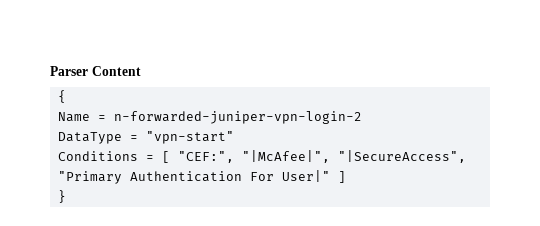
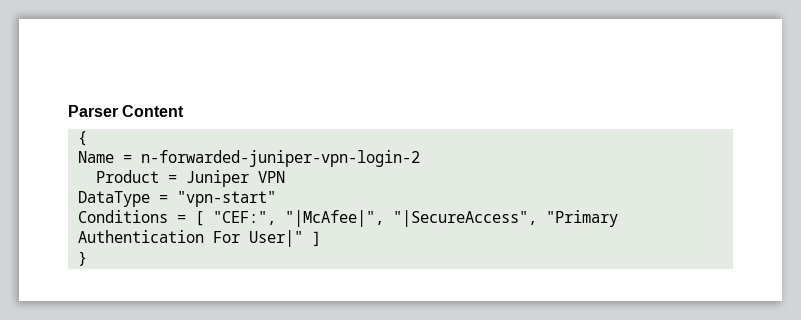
(362, 117) none -> [96,170,286,187] // Product = Juniper VPN

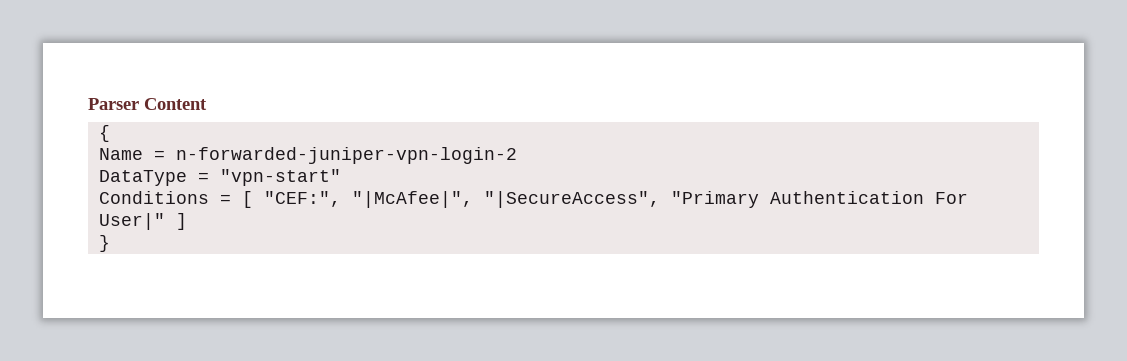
[96,170,286,187] // Product = Juniper VPN -> (518, 155) none

